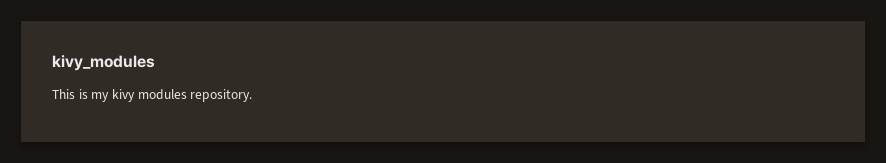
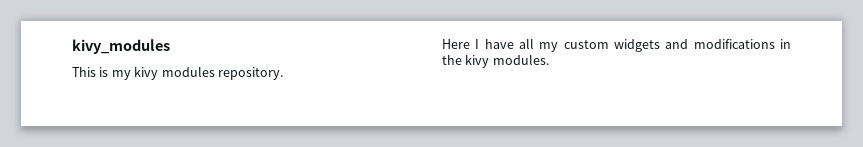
(253, 95) none -> [442,38,791,52] [442,54,549,68] // Here I have all my custom widgets and modifications in the kivy modules.

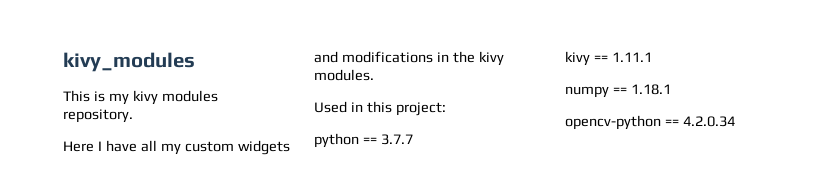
(549, 59) none -> [314,101,446,116] [314,133,413,148] [565,51,652,66] [565,84,671,98] [565,115,735,130] // Used in this project: // python == 3.7.7 // kivy == 1.11.1 // numpy == 1.18.1 // opencv-python == 4.2.0.34

